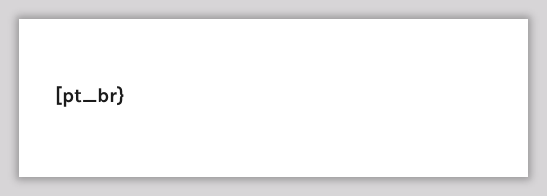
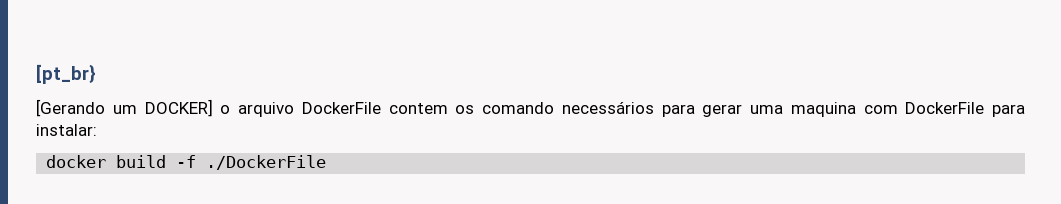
(125, 96) none -> [36,99,1025,117] [36,124,97,136] [46,155,327,170] // [Gerando um DOCKER] o arquivo DockerFile contem os comando necessários para gerar uma maquina com DockerFile para instalar: // docker build -f ./DockerFile

